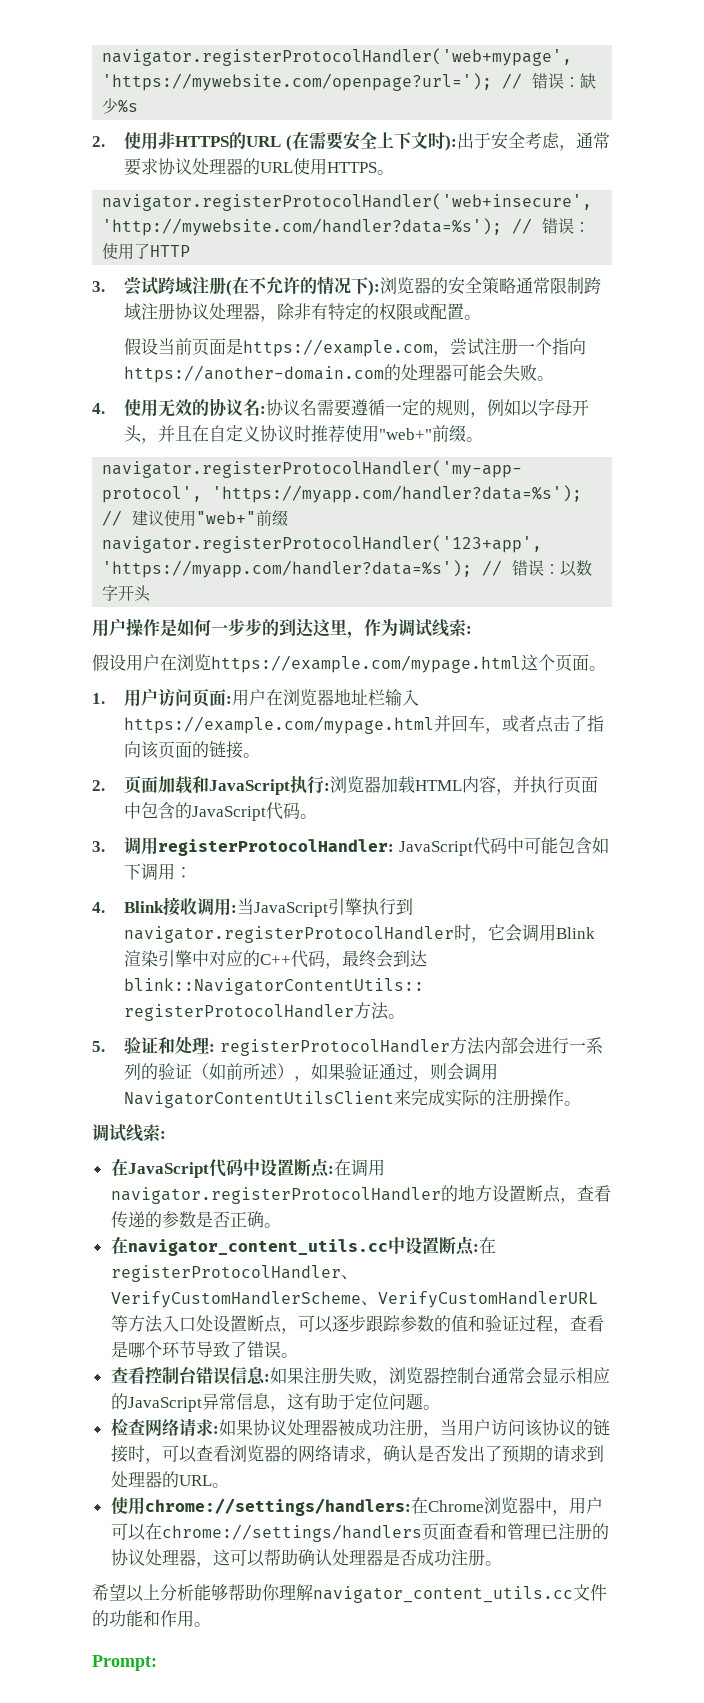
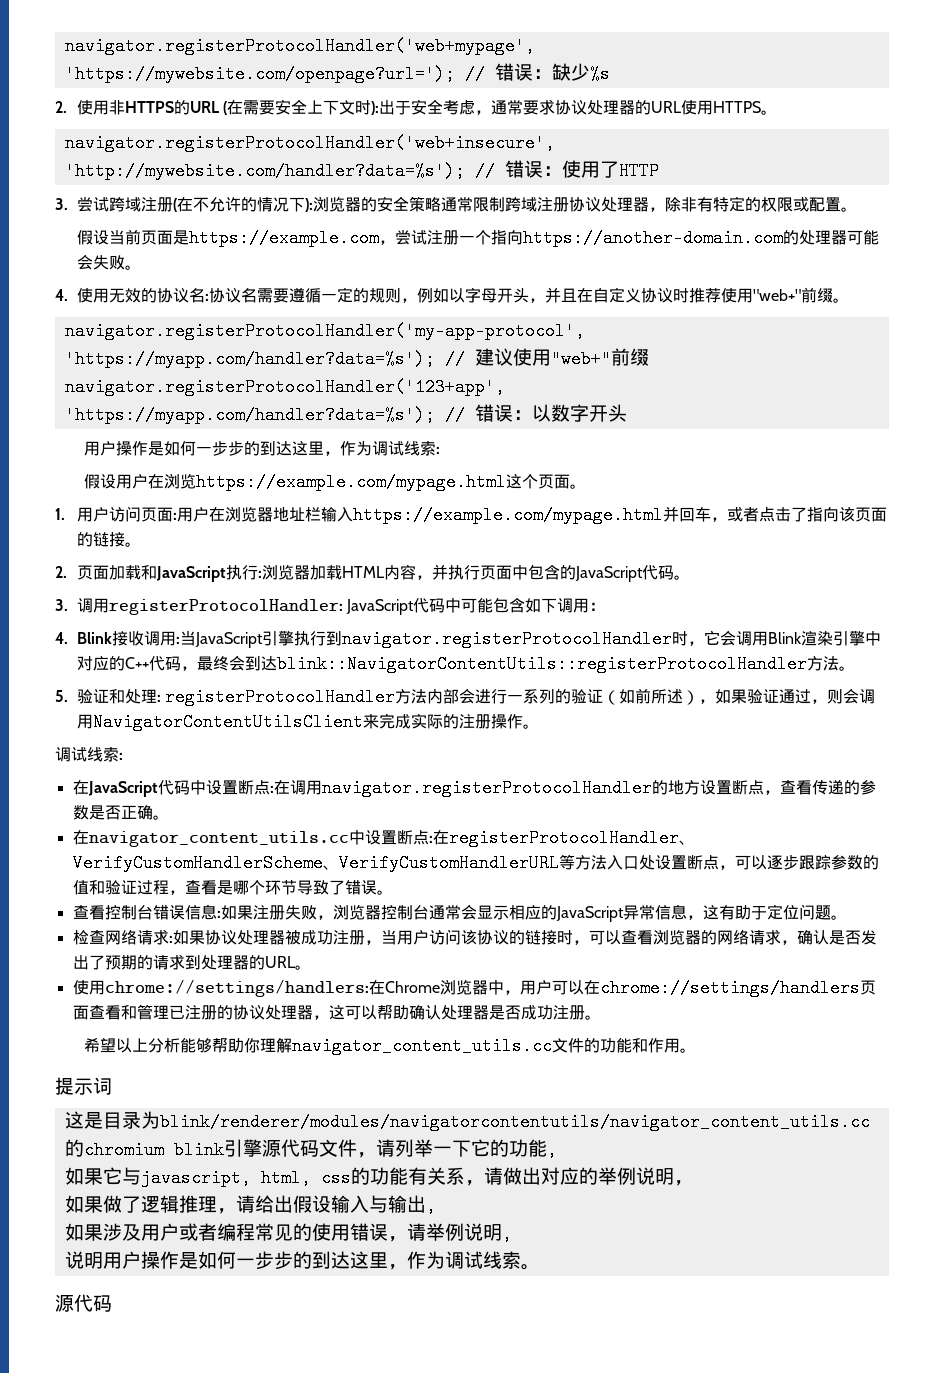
[92,1655,157,1671] Prompt: -> [55,1077,112,1095] [64,1111,870,1131] [64,1139,557,1159] [64,1167,693,1187] [64,1195,436,1215] [64,1223,512,1243] [64,1251,540,1270] [55,1294,112,1312] 提示词 // 这是目录为blink/renderer/modules/navigatorcontentutils/navigator_content_utils.cc的chromium blink引擎源代码文件，请列举一下它的功能, // 如果它与javascript, html, css的功能有关系，请做出对应的举例说明， // 如果做了逻辑推理，请给出假设输入与输出, // 如果涉及用户或者编程常见的使用错误，请举例说明, // 说明用户操作是如何一步步的到达这里，作为调试线索。 // 源代码

